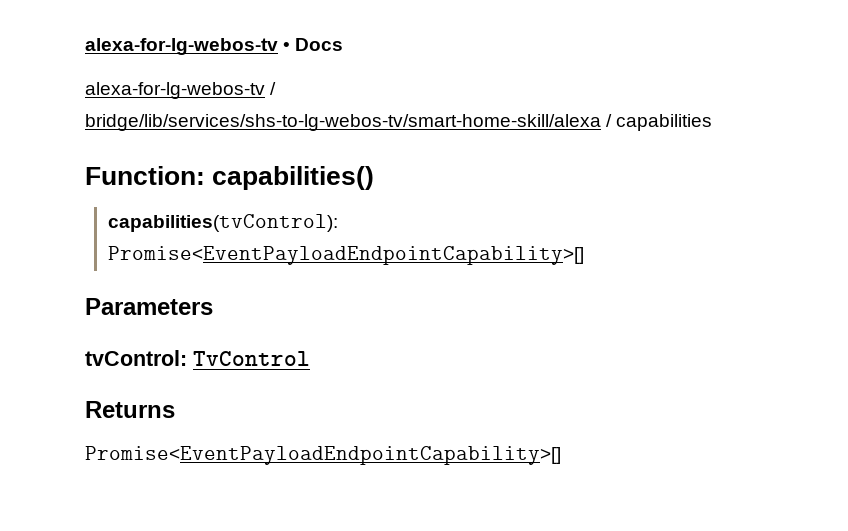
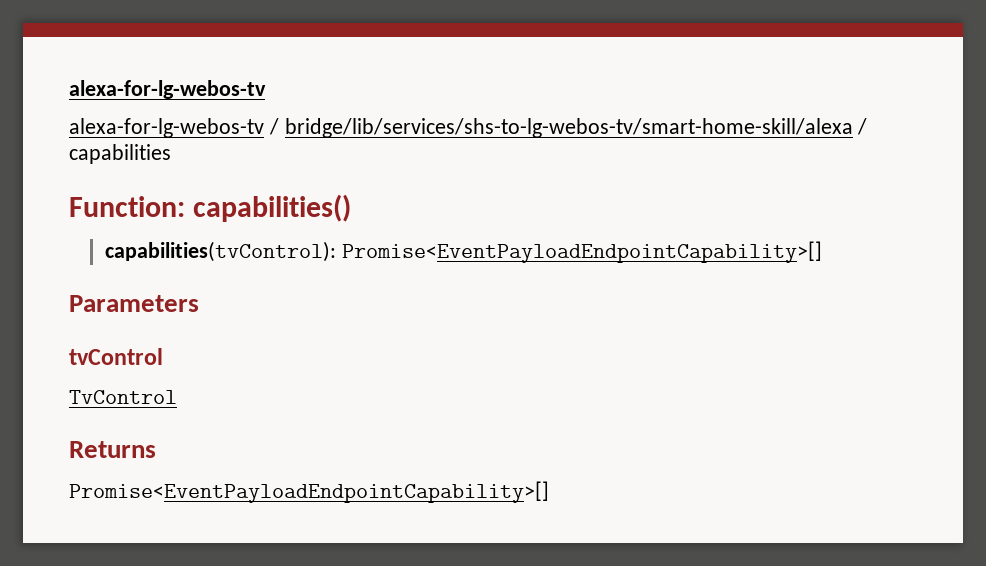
[85,38,344,55] alexa-for-lg-webos-tv • Docs -> [69,80,266,99] alexa-for-lg-webos-tv
[85,350,187,366] tvControl: -> [69,348,163,365] tvControl //

